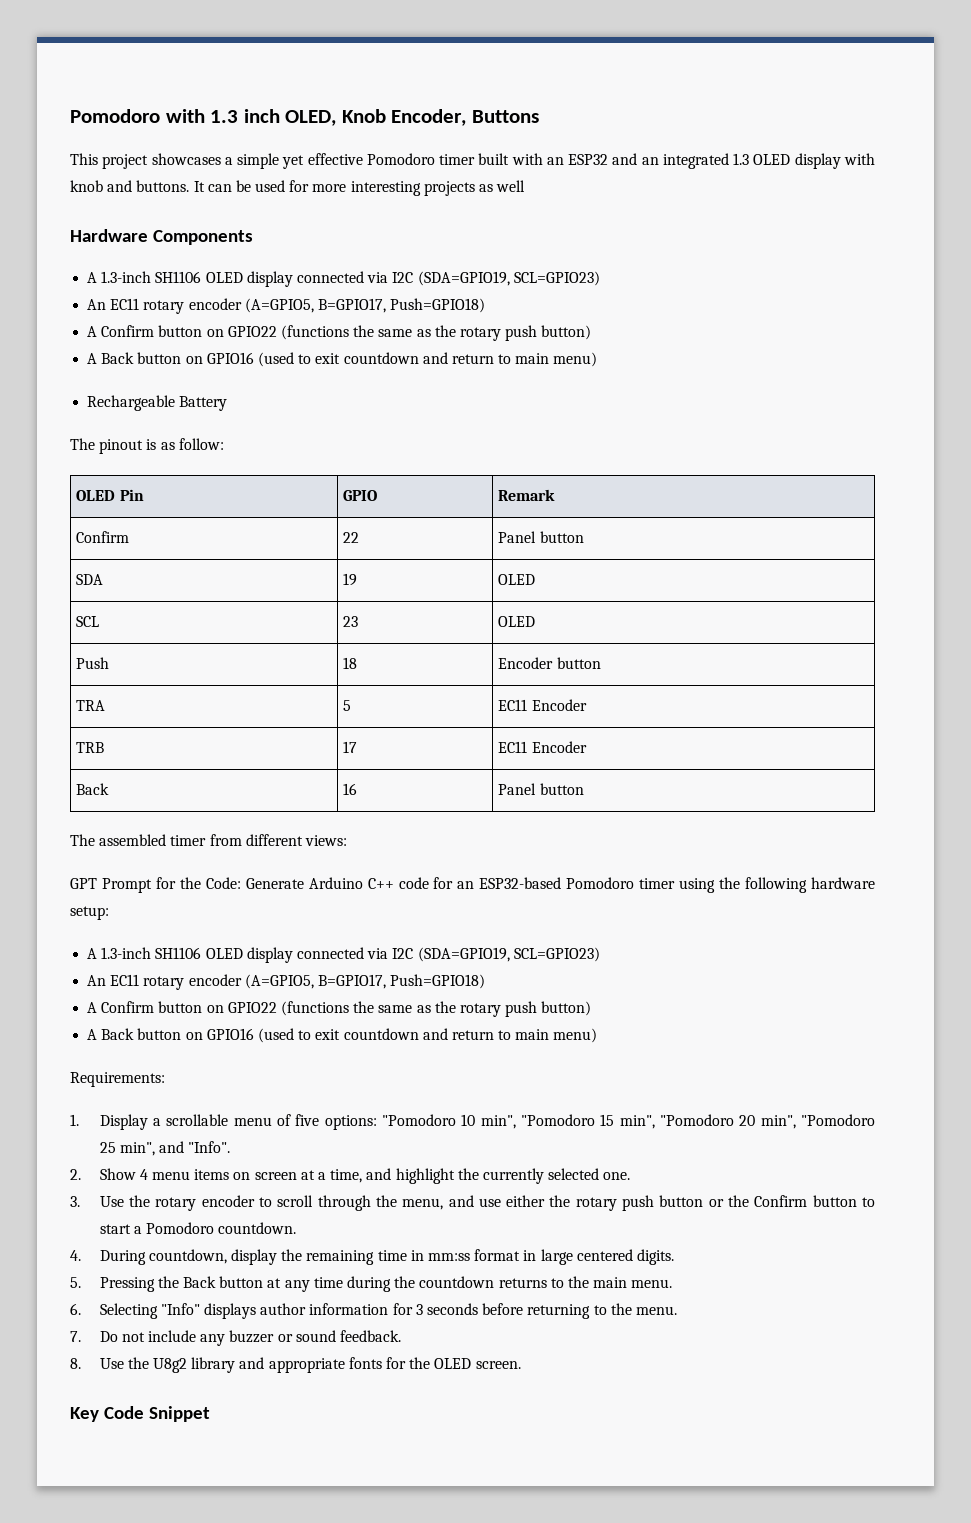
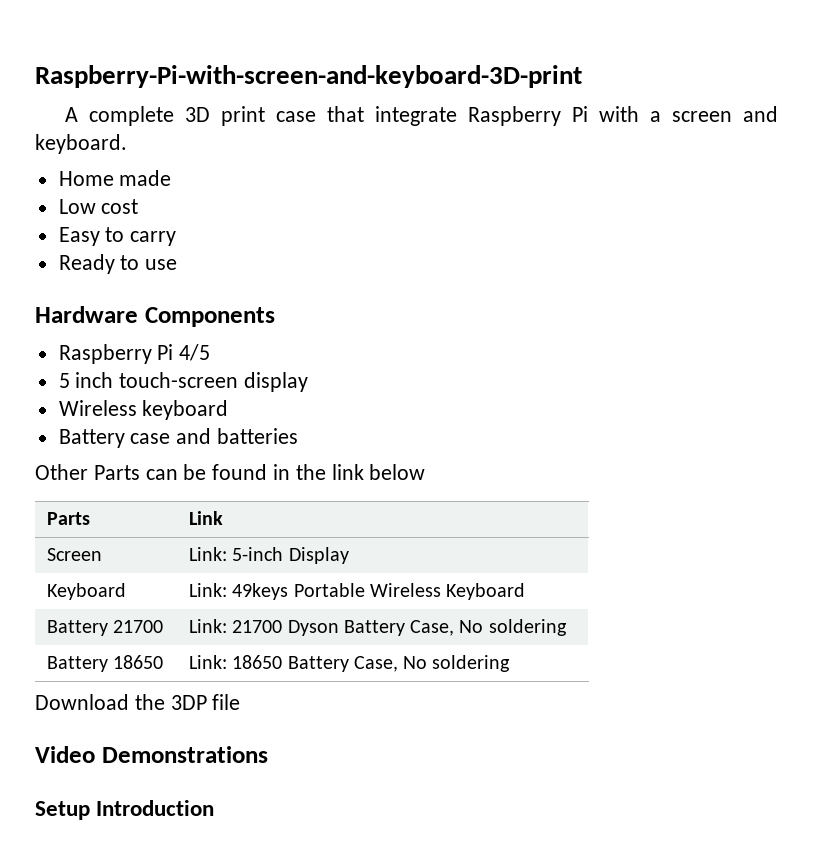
[70,109,539,126] [70,153,876,169] [70,180,526,196] [70,229,254,245] [87,271,600,287] [87,298,486,314] [87,325,592,341] [87,352,598,367] [87,395,228,411] [70,438,224,454] [76,489,144,501] [343,490,378,501] [498,489,556,501] [76,531,130,543] [343,532,360,543] [498,531,584,543] [76,574,104,585] [343,573,358,586] [498,574,536,585] [76,616,100,627] [343,616,359,627] [498,616,536,627] [76,657,110,669] [343,657,358,669] [498,657,601,669] [76,700,106,711] [343,700,352,711] [498,699,587,711] [76,742,105,753] [343,741,358,753] [498,741,587,753] [76,783,110,795] [343,783,358,795] [498,783,584,795] [70,834,347,846] [70,877,876,893] [70,906,109,920] [87,947,600,963] [87,974,486,990] [87,1001,592,1017] [87,1028,598,1043] [70,1072,165,1087] [70,1114,876,1130] [99,1141,231,1156] [70,1168,631,1184] [70,1195,875,1211] [99,1222,297,1234] [70,1249,674,1265] [70,1276,673,1292] [70,1303,677,1319] [70,1330,401,1346] [70,1357,521,1373] [70,1406,211,1422] Pomodoro with 1.3 inch OLED, Knob Encoder, Buttons // This project showcases a simple yet effective Pomodoro timer built with an ESP32 and an integrated 1.3 OLED display with knob and buttons. It can be used for more interesting projects as well // Hardware Components // A 1.3-inch SH1106 OLED display connected via I2C (SDA=GPIO19, SCL=GPIO23) // An EC11 rotary encoder (A=GPIO5, B=GPIO17, Push=GPIO18) // A Confirm button on GPIO22 (functions the same as the rotary push button) // A Back button on GPIO16 (used to exit countdown and return to main menu) // Rechargeable Battery // The pinout is as follow: // OLED Pin | GPIO | Remark // Confirm | 22 | Panel button // SDA | 19 | OLED // SCL | 23 | OLED // Push | 18 | Encoder button // TRA | 5 | EC11 Encoder // TRB | 17 | EC11 Encoder // Back | 16 | Panel button // The assembled timer from different views: // GPT Prompt for the Code: Generate Arduino C++ code for an ESP32-based Pomodoro timer using the following hardware setup: // A 1.3-inch SH1106 OLED display connected via I2C (SDA=GPIO19, SCL=GPIO23) // An EC11 rotary encoder (A=GPIO5, B=GPIO17, Push=GPIO18) // A Confirm button on GPIO22 (functions the same as the rotary push button) // A Back button on GPIO16 (used to exit countdown and return to main menu) // Requirements: // 1. Display a scrollable menu of five options: "Pomodoro 10 min", "Pomodoro 15 min", "Pomodoro 20 min", "Pomodoro 25 min", and "Info". // 2. Show 4 menu items on screen at a time, and highlight the currently selected one. // 3. Use the rotary encoder to scroll through the menu, and use either the rotary push button or the Confirm button to start a Pomodoro countdown. // 4. During countdown, display the remaining time in mm:ss format in large centered digits. // 5. Pressing the Back button at any time during the countdown returns to the main menu. // 6. Selecting "Info" displays author information for 3 seconds before returning to the menu. // 7. Do not include any buzzer or sound feedback. // 8. Use the U8g2 library and appropriate fonts for the OLED screen. // Key Code Snippet -> [35,65,582,88] [64,106,779,126] [35,134,127,154] [58,170,172,186] [58,199,139,214] [58,227,177,246] [58,254,178,274] [35,306,275,327] [58,344,211,364] [58,372,309,392] [58,400,229,420] [58,428,299,448] [35,464,426,480] [47,512,91,525] [189,511,224,525] [47,548,103,561] [189,547,349,564] [47,583,127,600] [189,583,526,600] [47,620,164,636] [189,619,567,636] [47,655,164,672] [189,655,511,672] [35,694,241,710] [35,746,268,763] [35,800,215,820] Raspberry-Pi-with-screen-and-keyboard-3D-print // A complete 3D print case that integrate Raspberry Pi with a screen and keyboard. // Home made // Low cost // Easy to carry // Ready to use // Hardware Components // Raspberry Pi 4/5 // 5 inch touch-screen display // Wireless keyboard // Battery case and batteries // Other Parts can be found in the link below // Parts | Link // Screen | Link: 5-inch Display // Keyboard | Link: 49keys Portable Wireless Keyboard // Battery 21700 | Link: 21700 Dyson Battery Case, No soldering // Battery 18650 | Link: 18650 Battery Case, No soldering // Download the 3DP file // Video Demonstrations // Setup Introduction

